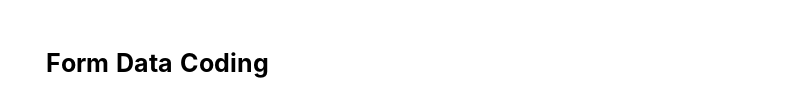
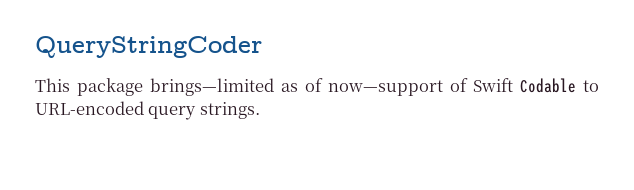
[46,52,269,78] Form Data Coding -> [35,36,262,58] [35,78,599,96] [35,101,260,120] QueryStringCoder // This package brings—limited as of now—support of Swift Codable to URL-encoded query strings.

